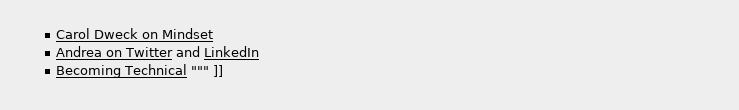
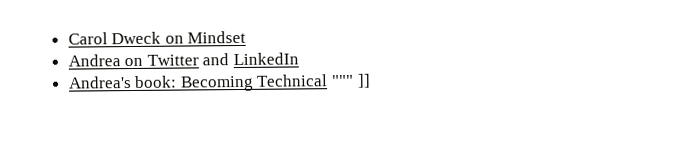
(260, 51) none -> [67,75,178,89] Andrea's book:

